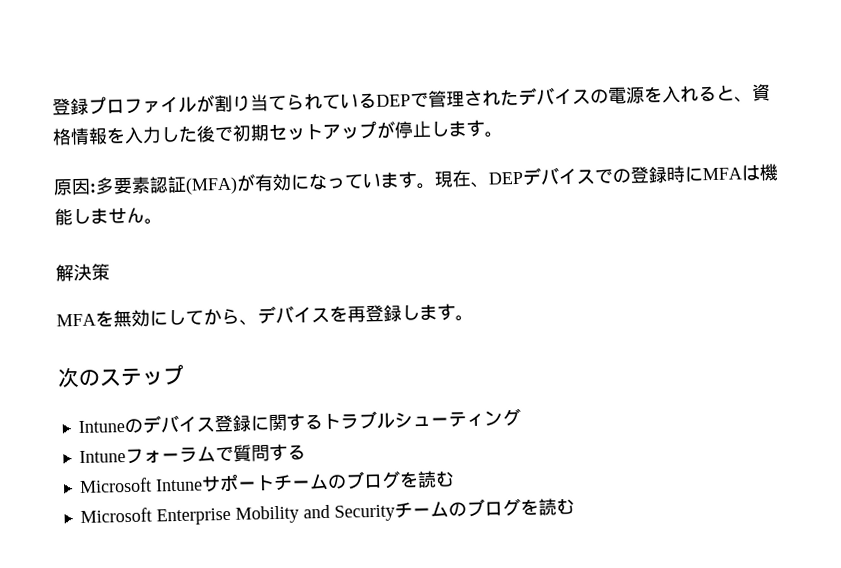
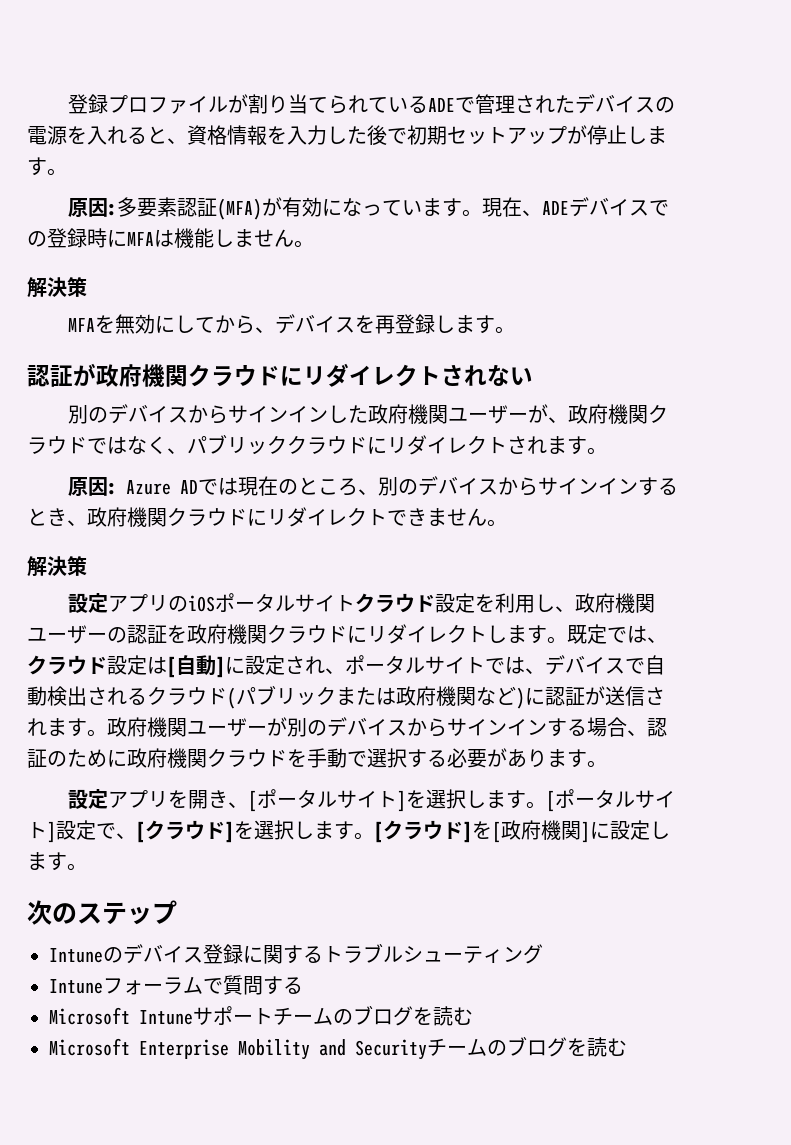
[376,94,411,107] DEP -> [428,98,456,112] ADE
[488,171,523,185] DEP -> [542,201,570,215] ADE
(474, 318) none -> [27,363,533,387] [68,404,669,424] [27,434,607,455] [68,476,679,496] [27,507,507,527] [27,556,87,577] [68,593,656,613] [27,624,667,644] [27,655,665,678] [27,685,665,709] [27,717,667,737] [27,748,607,768] [68,789,676,812] [27,820,670,843] [27,852,87,871] // 認証が政府機関クラウドにリダイレクトされない // 別のデバイスからサインインした政府機関ユーザーが、政府機関クラウドではなく、パブリッククラウドにリダイレクトされます。 // 原因: Azure ADでは現在のところ、別のデバイスからサインインするとき、政府機関クラウドにリダイレクトできません。 // 解決策 // 設定アプリのiOSポータルサイトクラウド設定を利用し、政府機関ユーザーの認証を政府機関クラウドにリダイレクトします。既定では、クラウド設定は[自動]に設定され、ポータルサイトでは、デバイスで自動検出されるクラウド(パブリックまたは政府機関など)に認証が送信されます。政府機関ユーザーが別のデバイスからサインインする場合、認証のために政府機関クラウドを手動で選択する必要があります。 // 設定アプリを開き、[ポータルサイト]を選択します。[ポータルサイト]設定で、[クラウド]を選択します。[クラウド]を[政府機関]に設定します。

